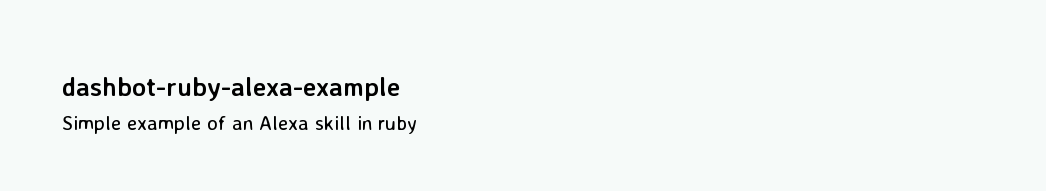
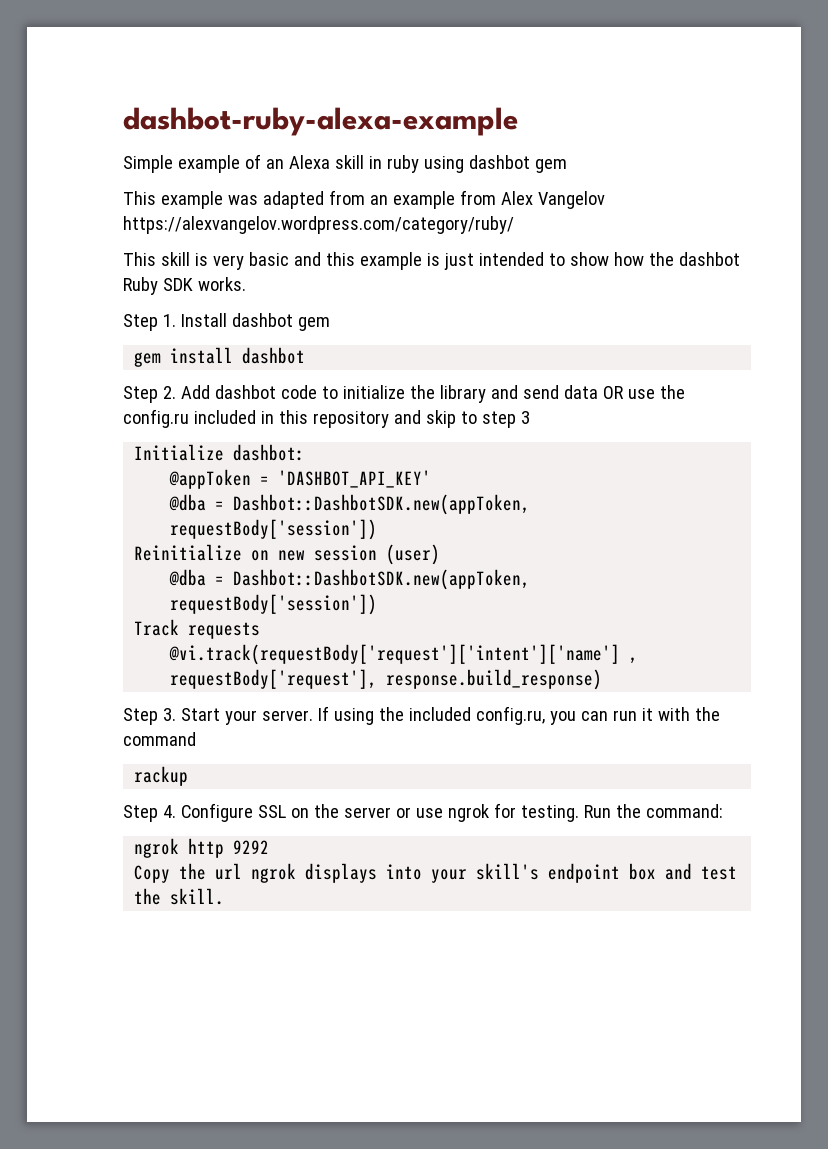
(417, 125) none -> [423,155,567,173] [123,190,605,209] [123,216,514,234] [123,252,740,270] [123,277,246,295] [123,313,330,331] [134,347,306,367] [123,385,685,403] [123,409,530,428] [134,444,306,461] [169,469,432,489] [169,494,531,515] [170,519,378,540] [134,544,441,565] [169,569,531,590] [170,594,378,615] [134,619,261,639] [169,644,639,665] [170,669,603,690] [123,706,720,725] [123,732,196,746] [134,766,189,786] [123,803,723,822] [134,838,270,858] [134,863,738,883] [134,888,225,905] using dashbot gem // This example was adapted from an example from Alex Vangelov https://alexvangelov.wordpress.com/category/ruby/ // This skill is very basic and this example is just intended to show how the dashbot Ruby SDK works. // Step 1. Install dashbot gem // gem install dashbot // Step 2. Add dashbot code to initialize the library and send data OR use the config.ru included in this repository and skip to step 3 // Initialize dashbot: // @appToken = 'DASHBOT_API_KEY' // @dba = Dashbot::DashbotSDK.new(appToken, requestBody['session']) // Reinitialize on new session (user) // @dba = Dashbot::DashbotSDK.new(appToken, requestBody['session']) // Track requests // @vi.track(requestBody['request']['intent']['name'] , requestBody['request'], response.build_response) // Step 3. Start your server. If using the included config.ru, you can run it with the command // rackup // Step 4. Configure SSL on the server or use ngrok for testing. Run the command: // ngrok http 9292 // Copy the url ngrok displays into your skill's endpoint box and test the skill.

